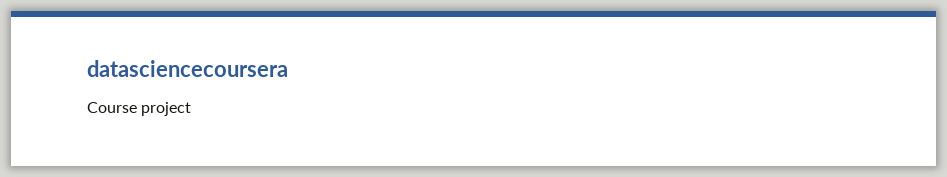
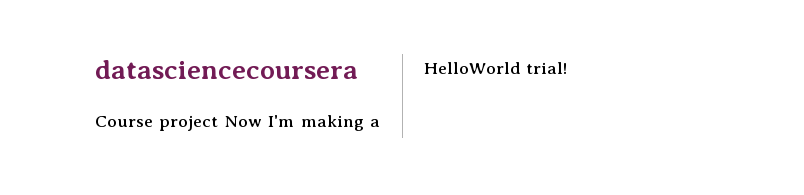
(192, 109) none -> [224,115,380,131] [424,62,567,74] Now I'm making a HelloWorld trial!

